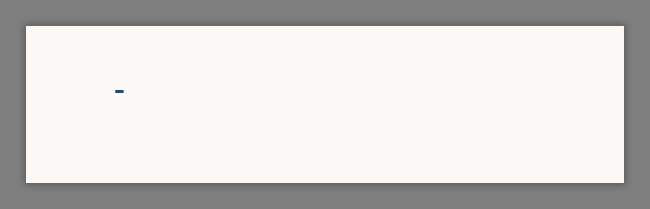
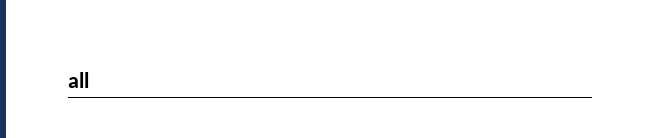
[115,90,125,98] - -> [68,72,89,88] all

